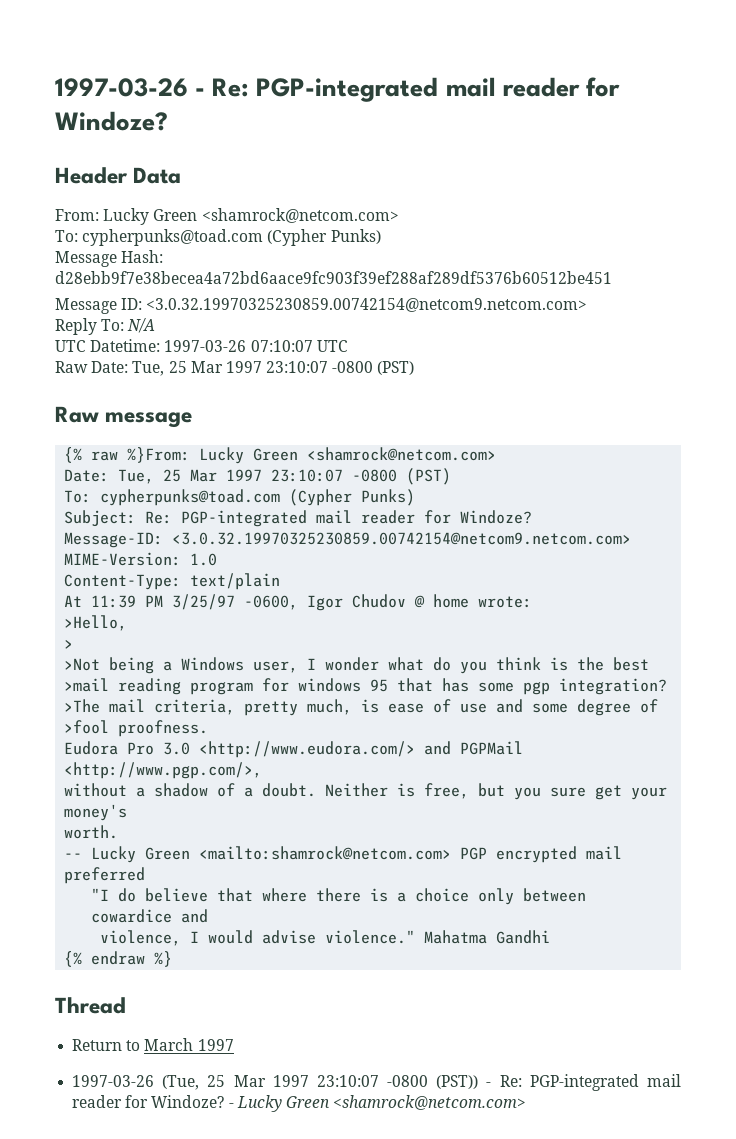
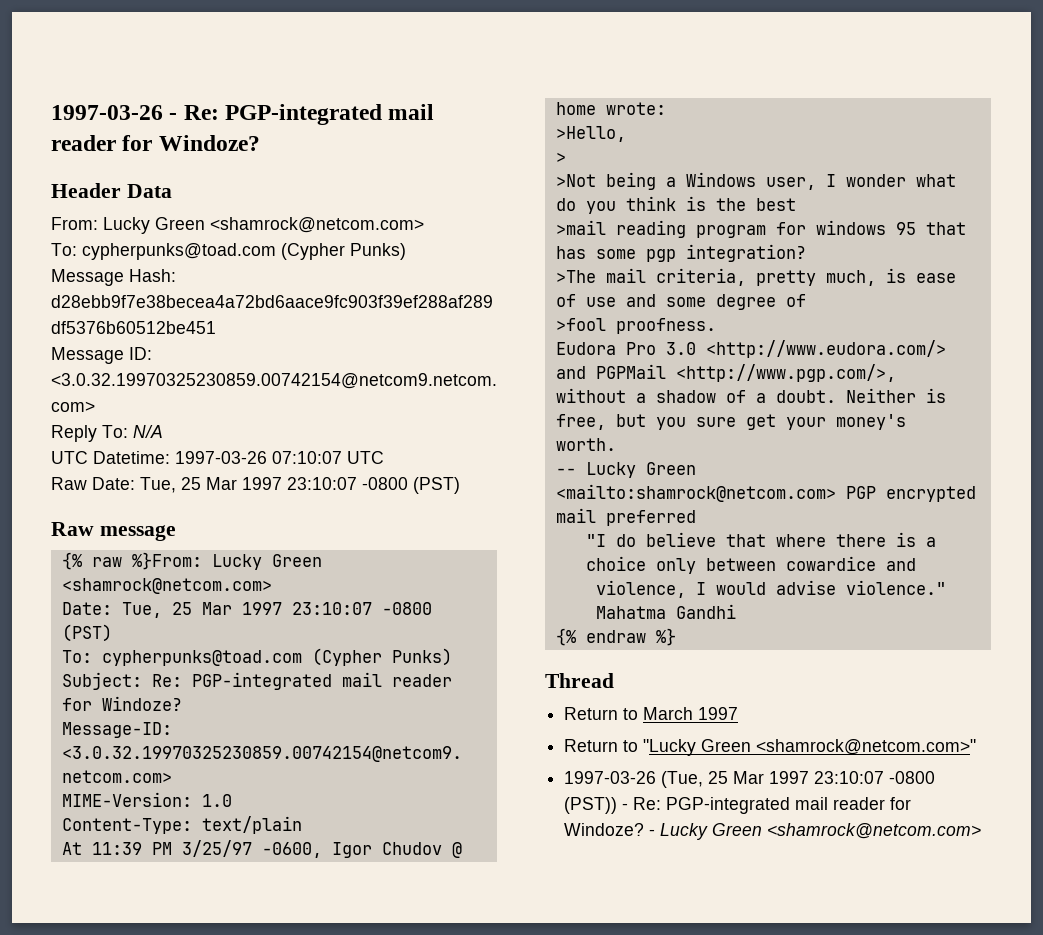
(234, 1045) none -> [564,739,977,756] // Return to "Lucky Green <shamrock@netcom.com>"

